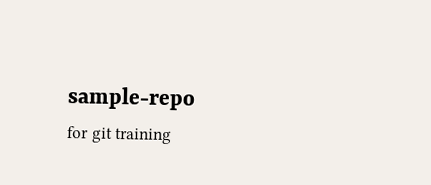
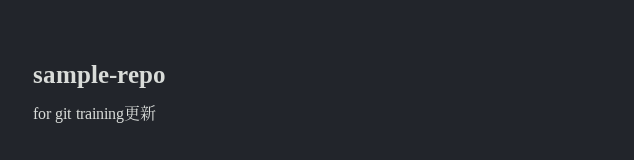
(173, 136) none -> [123,105,156,121] 更新

